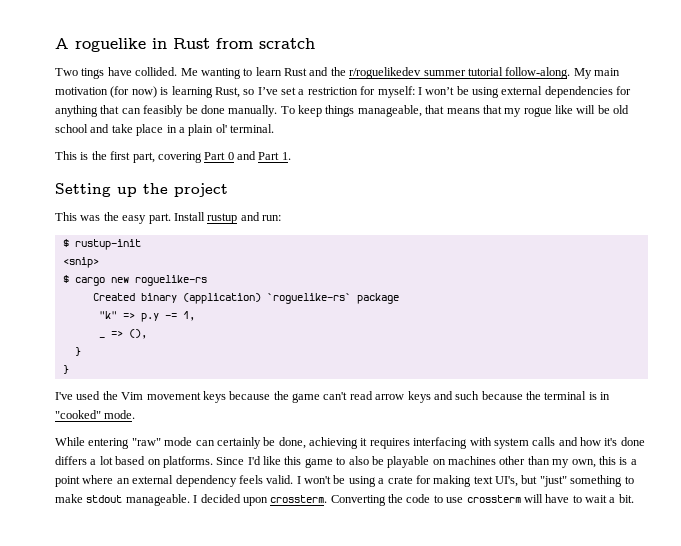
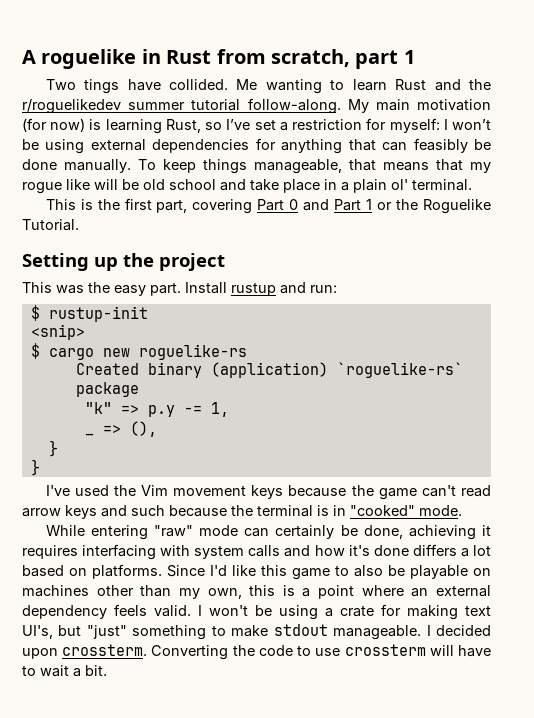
[259,38,315,49] scratch -> [271,49,415,69] scratch, part 1
[281,152,291,160] 1. -> [366,199,492,214] [22,219,79,231] 1 or the Roguelike Tutorial.

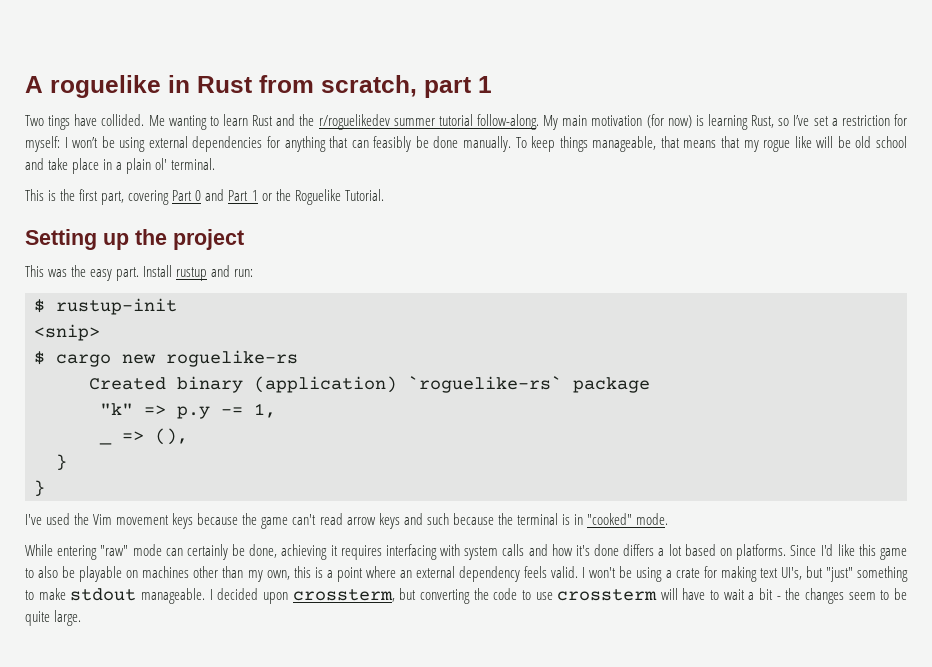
[62,644,229,660] crossterm. Converting -> [292,588,470,604] crossterm, but converting
[85,665,107,676] bit. -> [759,588,908,604] [25,610,82,626] bit - the changes seem to be quite large.

